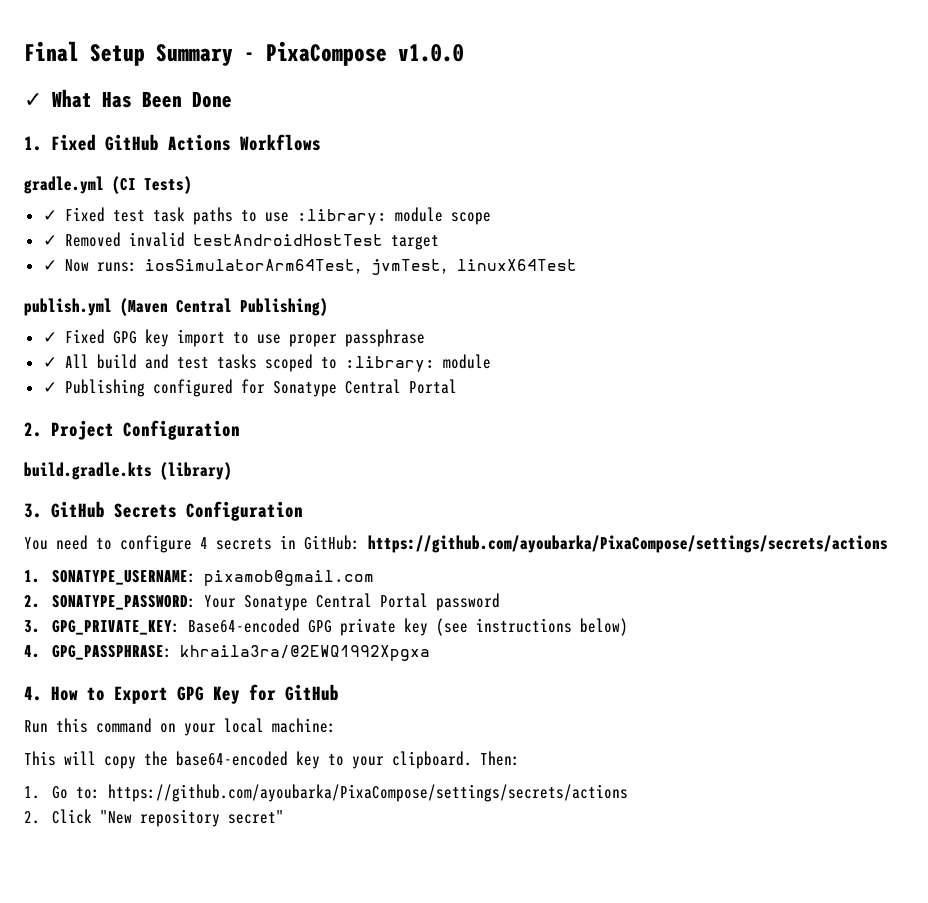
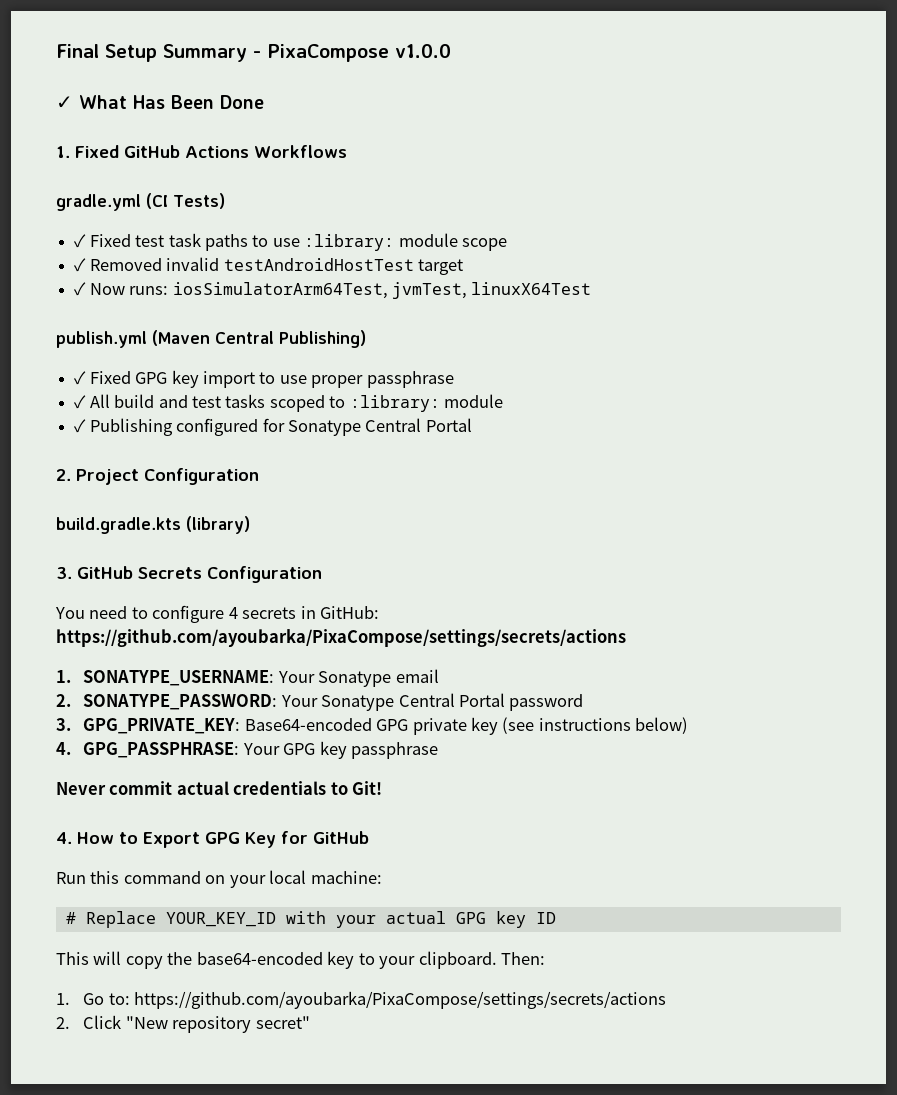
[203,570,374,586] pixamob@gmail.com -> [277,669,439,687] Your Sonatype email
[179,645,430,661] khraila3ra/@2EWQ1992Xpgxa -> [242,741,438,759] [56,781,383,795] Your GPG key passphrase // Never commit actual credentials to Git!
(336, 725) none -> [65,911,556,928] // # Replace YOUR_KEY_ID with your actual GPG key ID

